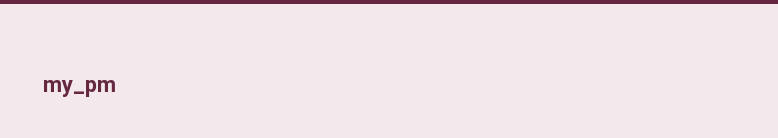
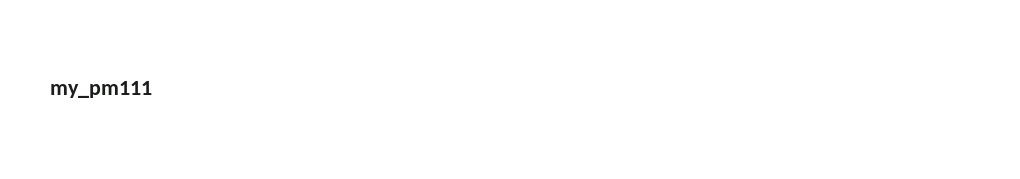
[43,80,116,97] my_pm -> [50,81,152,98] my_pm111

